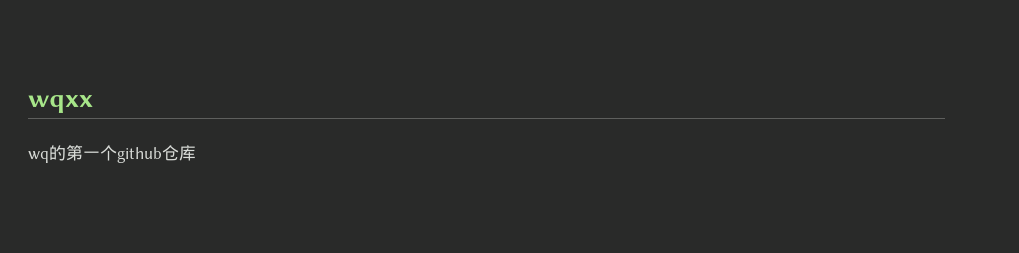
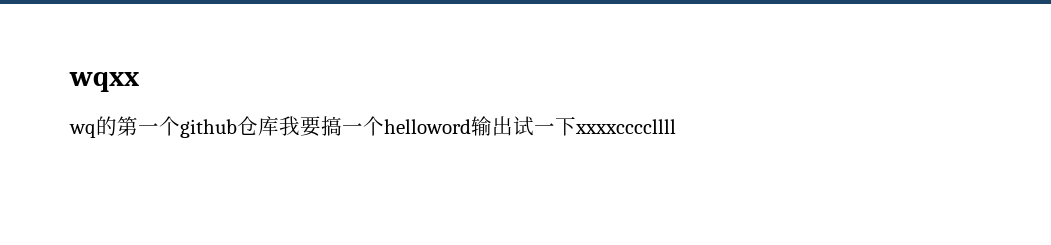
(196, 153) none -> [279,116,676,137] 我要搞一个helloword输出试一下xxxxccccllll

